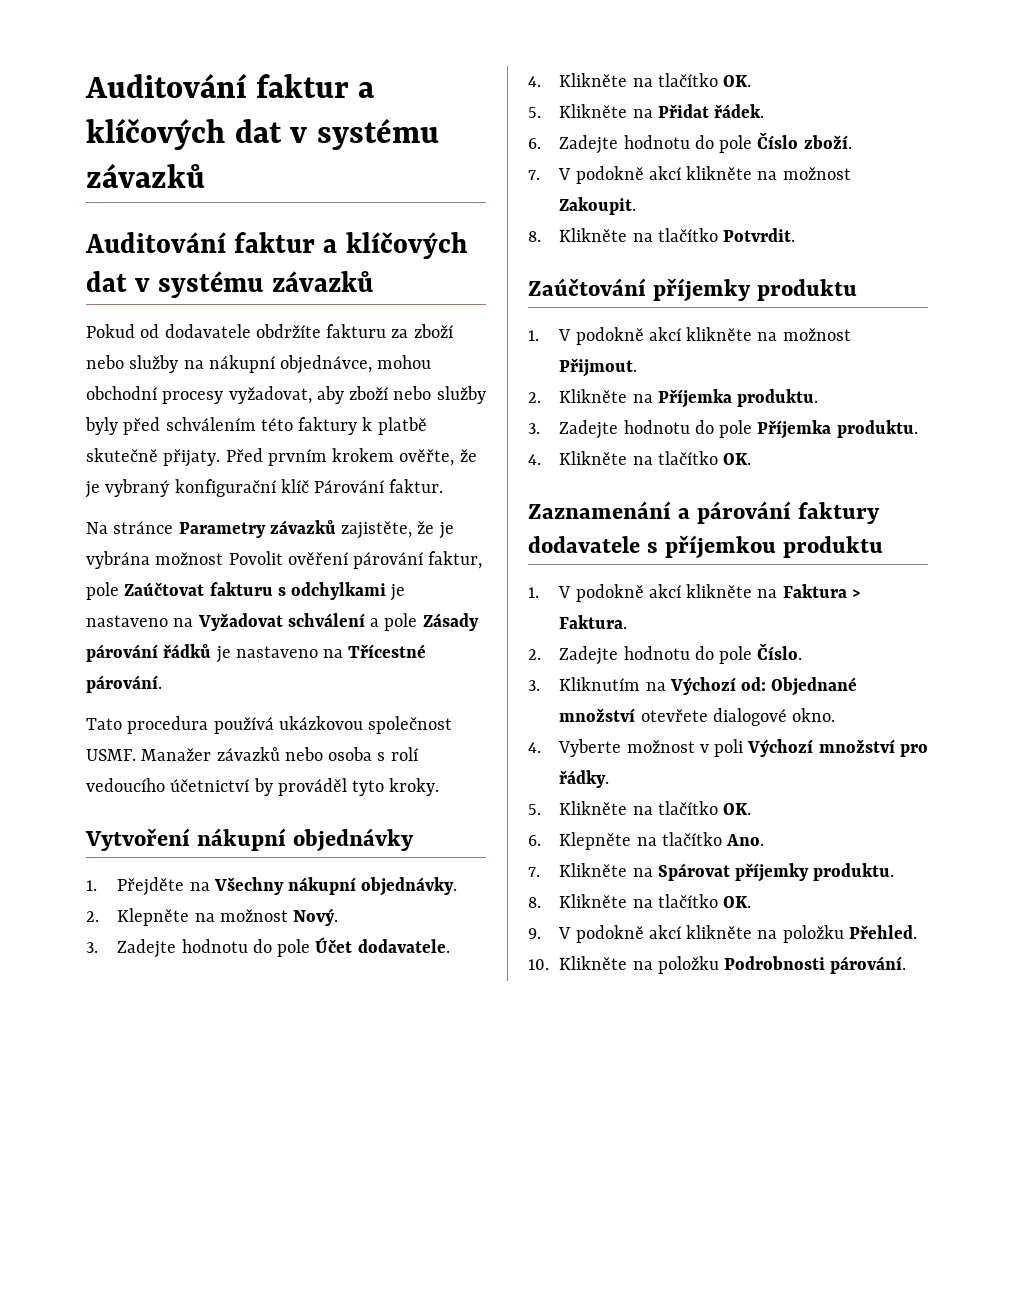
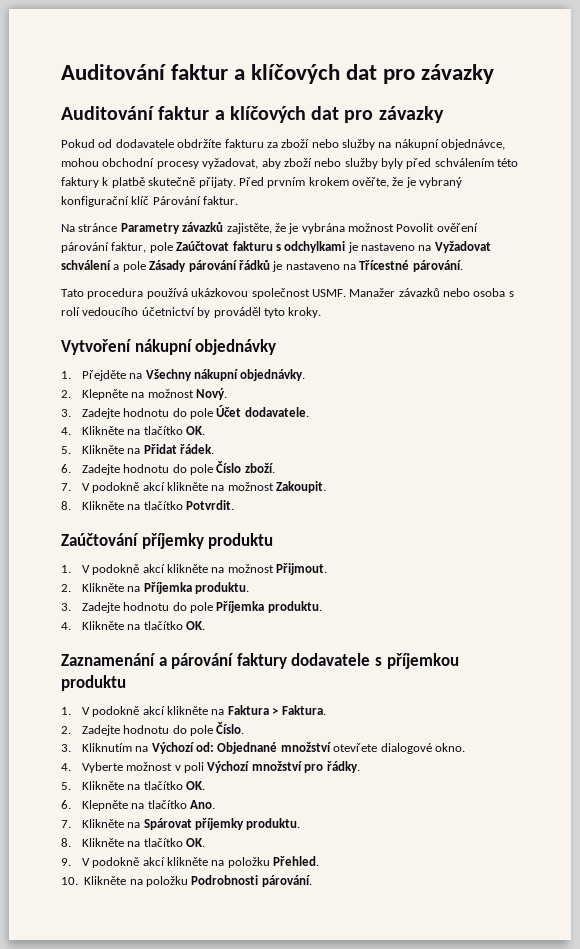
[85,73,375,98] [86,118,439,150] [86,163,205,188] [85,232,468,259] [86,271,373,298] Auditování faktur a klíčových dat v systému závazků // Auditování faktur a klíčových dat v systému závazků -> [61,64,495,84] [61,106,444,123] Auditování faktur a klíčových dat pro závazky // Auditování faktur a klíčových dat pro závazky

